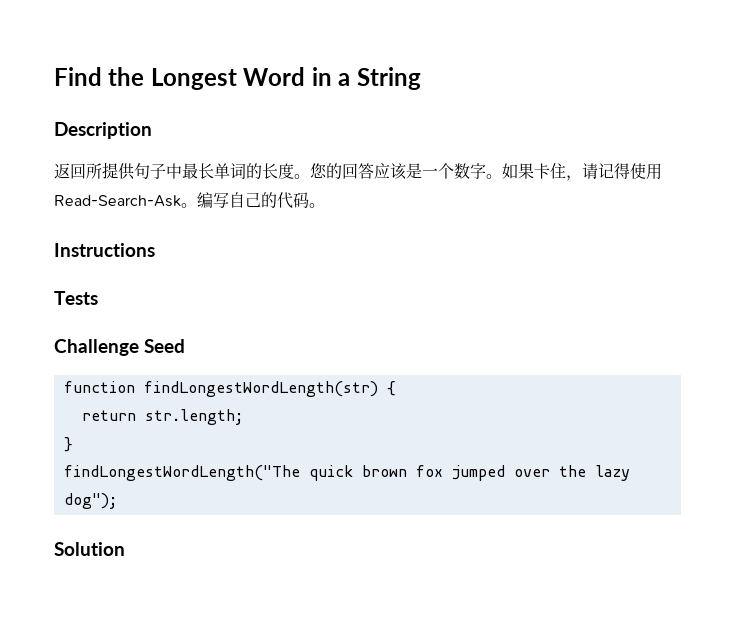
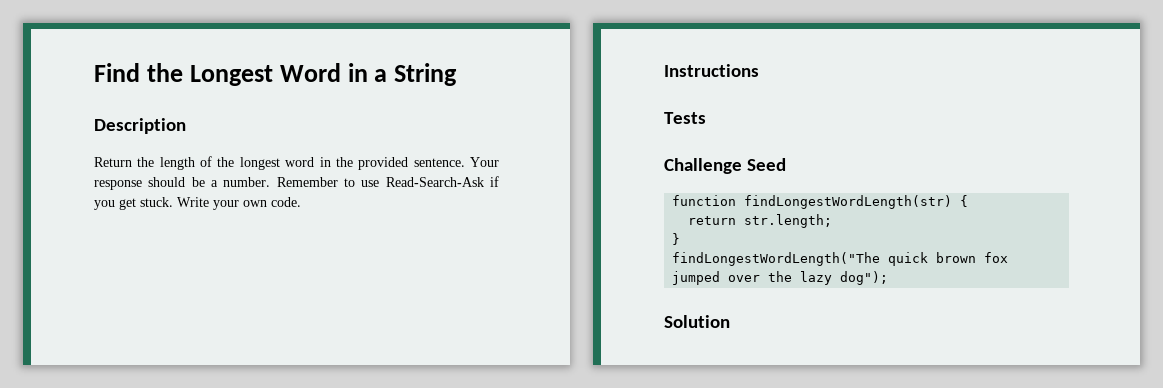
[54,162,662,181] [54,192,325,209] 返回所提供句子中最长单词的长度。您的回答应该是一个数字。如果卡住，请记得使用Read-Search-Ask。编写自己的代码。 -> [94,156,500,170] [94,176,499,190] [94,197,301,210] Return the length of the longest word in the provided sentence. Your response should be a number. Remember to use Read-Search-Ask if you get stuck. Write your own code.

